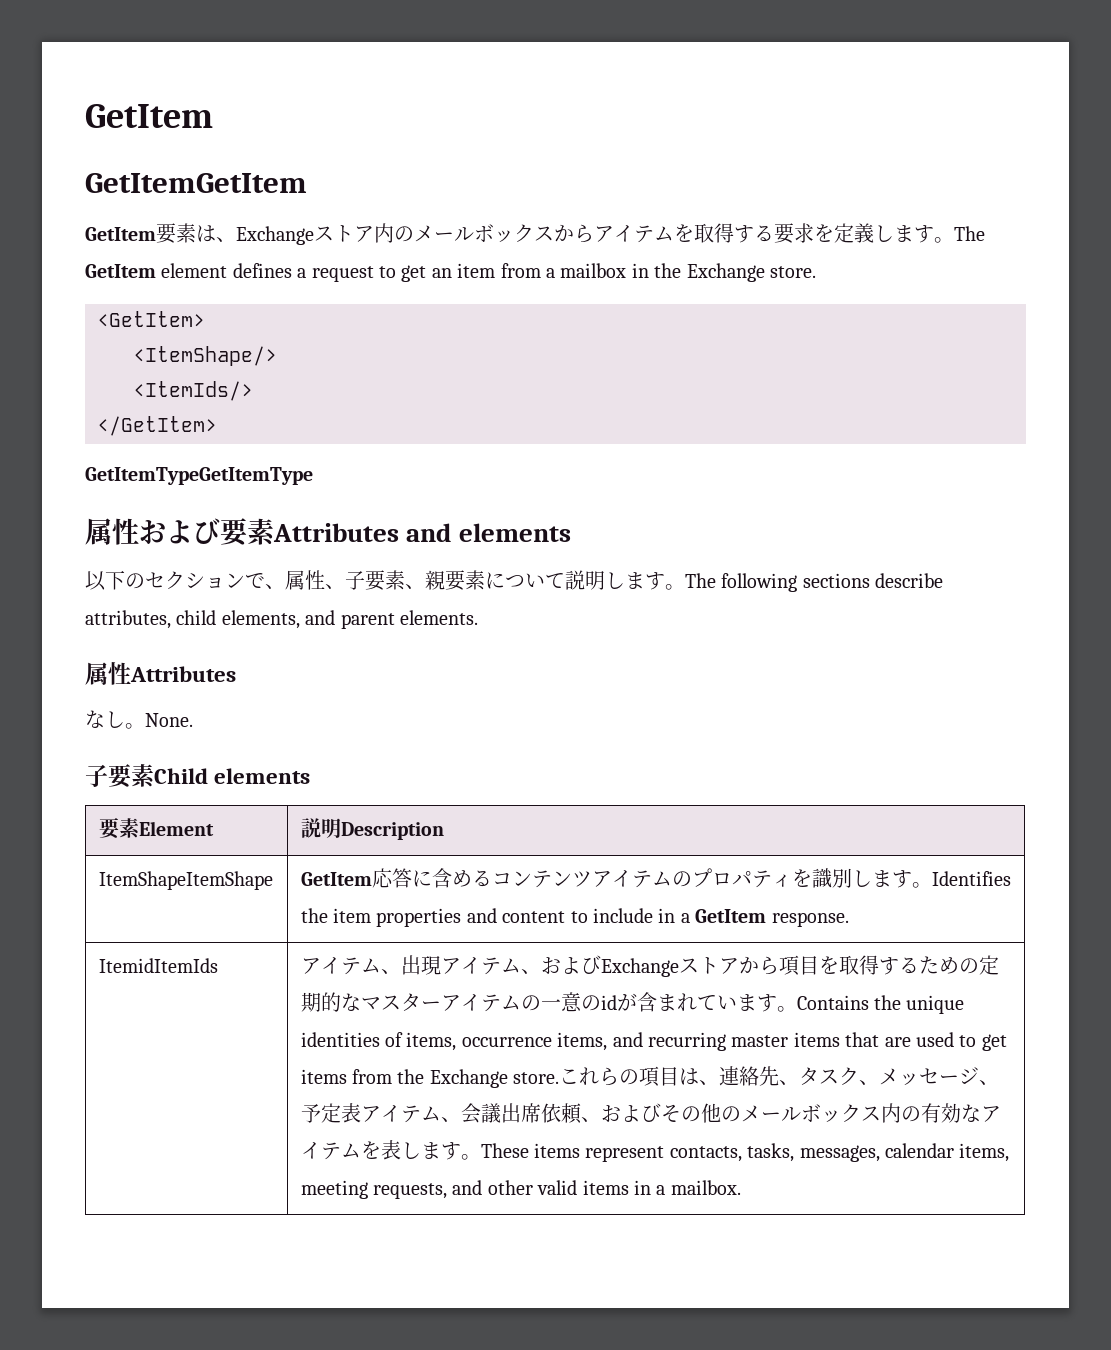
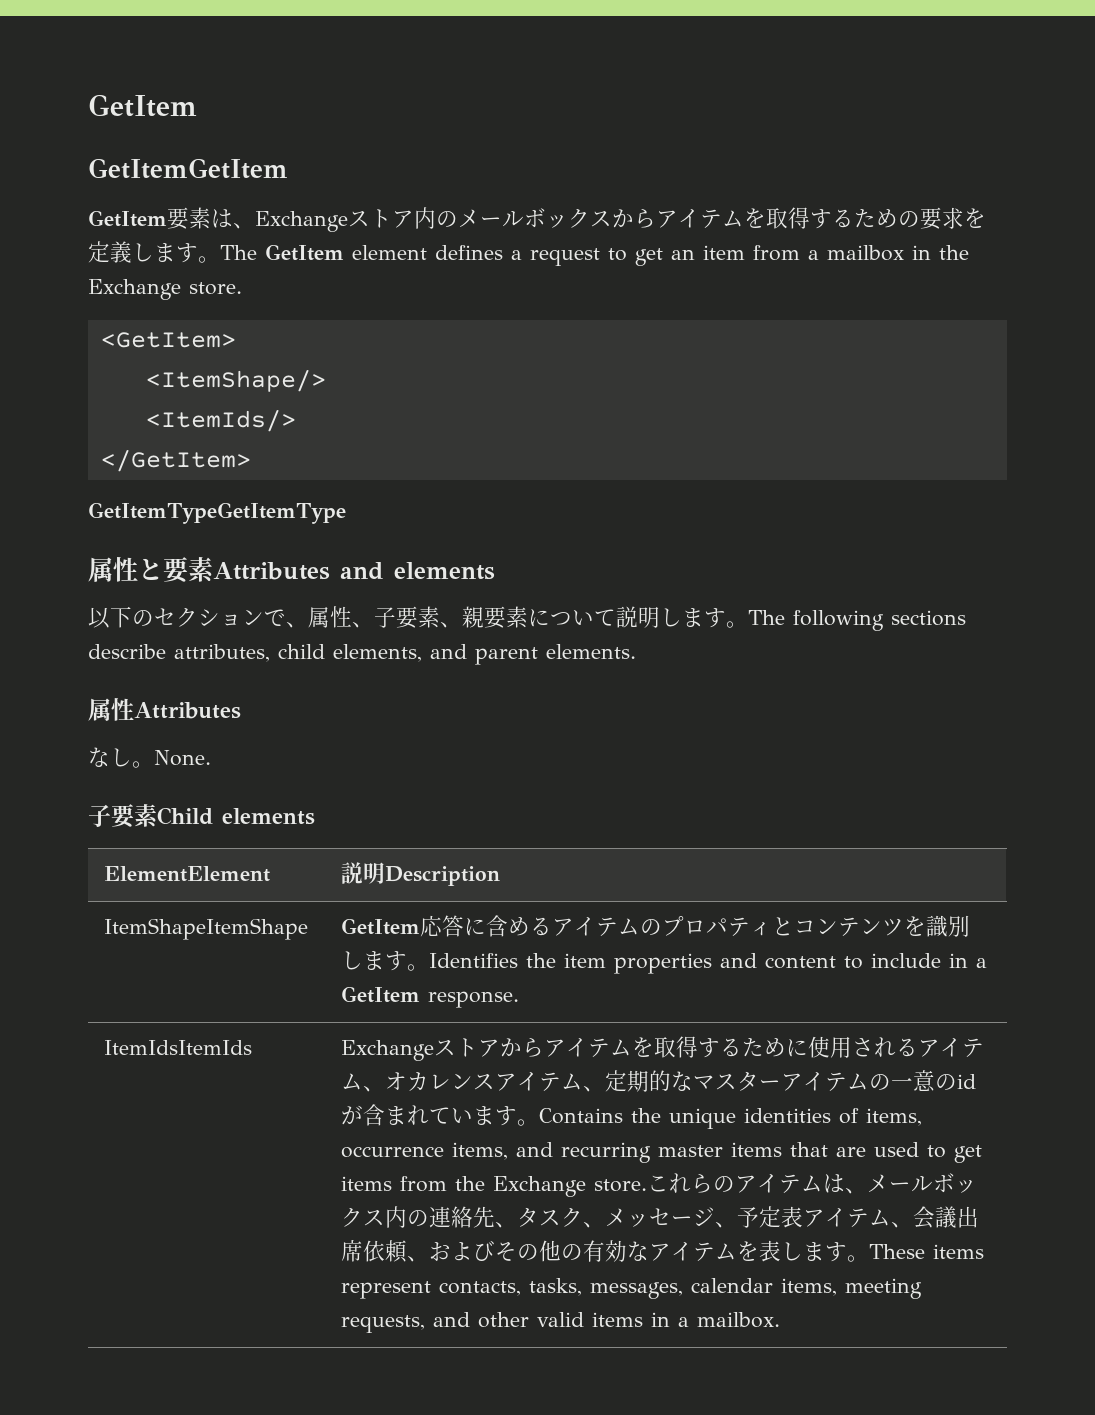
(774, 233) none -> [854,208,920,228] ための
[139,518,220,544] および -> [138,558,163,580] と
[98,818,214,839] 要素Element -> [104,866,271,882] ElementElement
[491,870,592,888] コンテンツ -> (553, 926) none
(792, 880) none -> [772,917,905,936] とコンテンツ
[98,958,218,973] [300,955,601,975] ItemidItemIds | アイテム、出現アイテム、および -> [104,1040,253,1055] ItemIdsItemIds |
[778,955,979,976] 項目を取得するための -> [544,1036,985,1058] [341,1072,606,1092] アイテムを取得するために使用されるアイテム、オカレンスアイテム、
[639,1066,720,1087] 項目は、 -> [735,1173,978,1194] [341,1206,430,1228] アイテムは、メールボックス内の
[740,1103,921,1123] メールボックス内の -> (584, 1252) none

